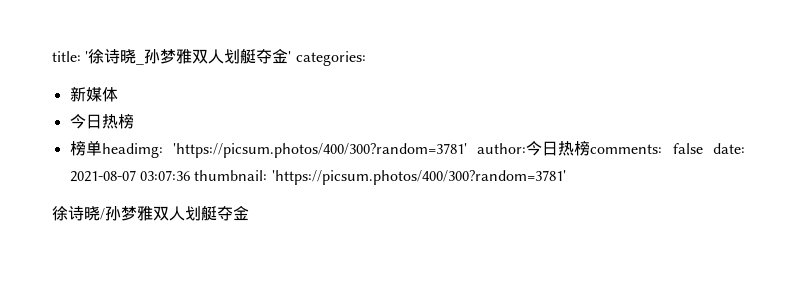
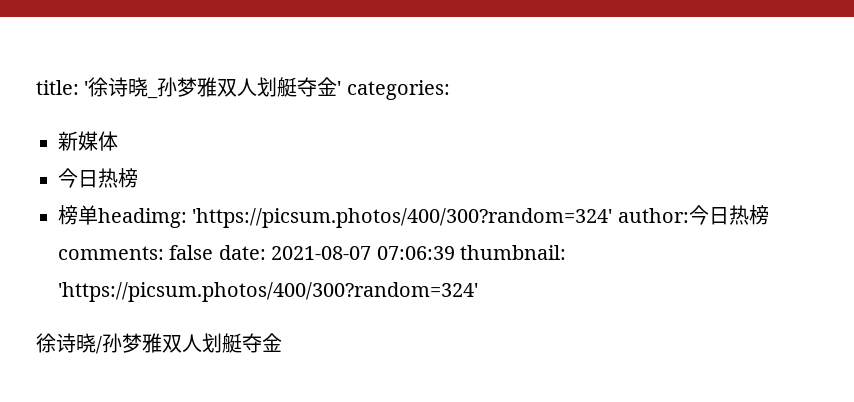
[172,143,467,158] 'https://picsum.photos/400/300?random=3781' -> [192,208,613,228] 'https://picsum.photos/400/300?random=324'
[139,170,566,185] 03:07:36 thumbnail: 'https://picsum.photos/400/300?random=3781' -> [376,245,566,260] [58,282,478,302] 07:06:39 thumbnail: 'https://picsum.photos/400/300?random=324'

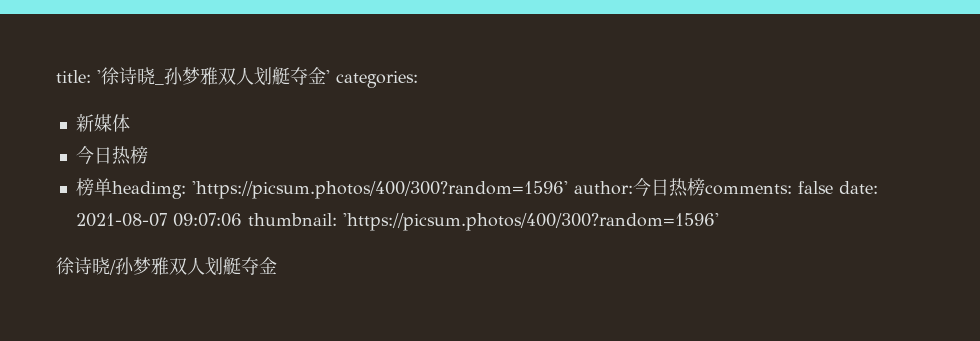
[192,208,613,228] 'https://picsum.photos/400/300?random=324' -> [191,181,568,199] 'https://picsum.photos/400/300?random=1596'
[376,245,566,260] [58,282,478,302] 07:06:39 thumbnail: 'https://picsum.photos/400/300?random=324' -> [172,213,719,231] 09:07:06 thumbnail: 'https://picsum.photos/400/300?random=1596'

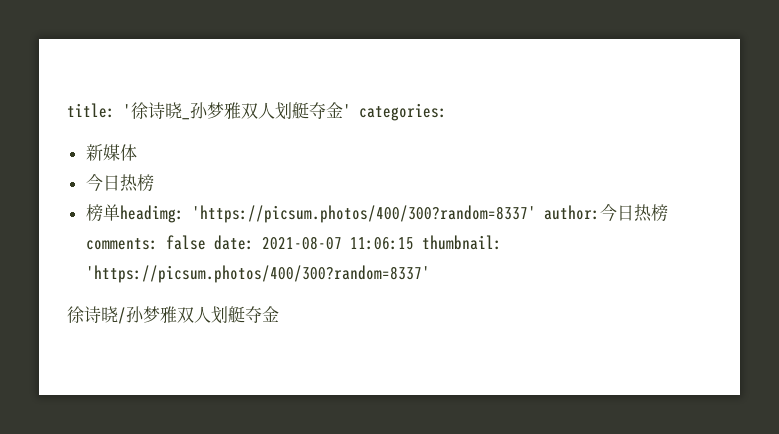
[191,181,568,199] 'https://picsum.photos/400/300?random=1596' -> [191,205,536,223] 'https://picsum.photos/400/300?random=8337'
[172,213,719,231] 09:07:06 thumbnail: 'https://picsum.photos/400/300?random=1596' -> [349,235,502,250] [85,265,430,283] 11:06:15 thumbnail: 'https://picsum.photos/400/300?random=8337'

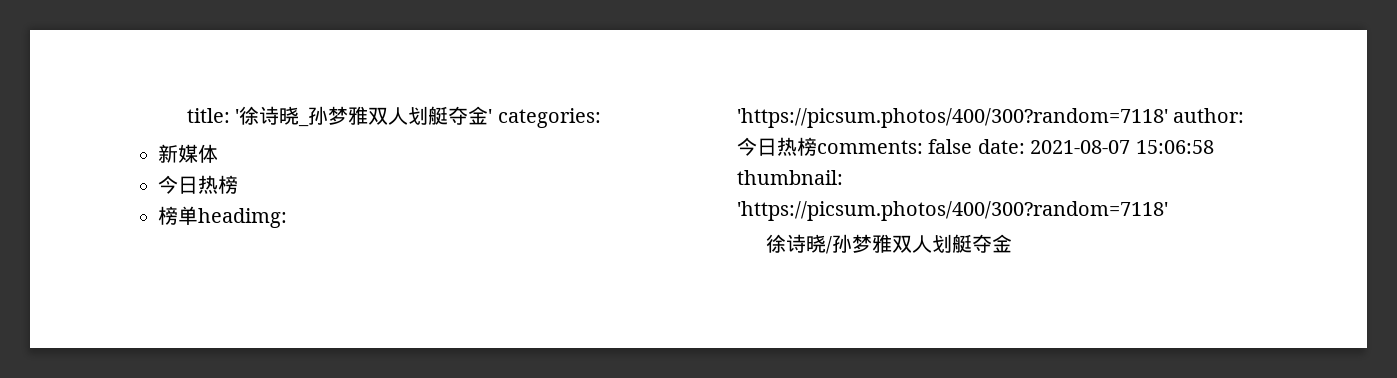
[191,205,536,223] 'https://picsum.photos/400/300?random=8337' -> [737,108,1168,128] 'https://picsum.photos/400/300?random=7118'
[349,235,502,250] [85,265,430,283] 11:06:15 thumbnail: 'https://picsum.photos/400/300?random=8337' -> [1135,140,1214,154] [737,170,843,185] [737,201,1168,221] 15:06:58 thumbnail: 'https://picsum.photos/400/300?random=7118'

